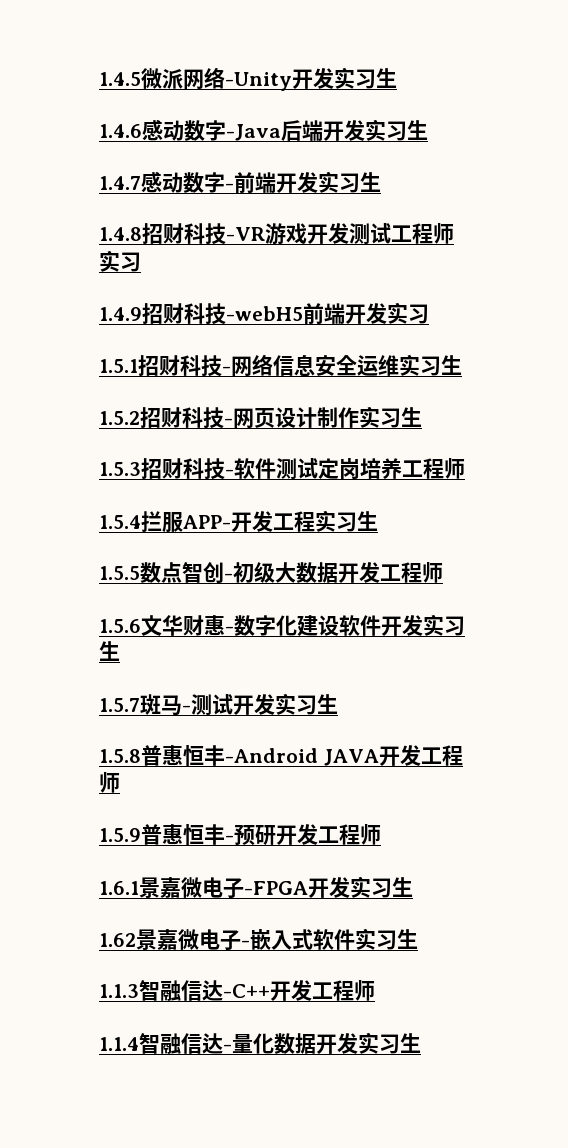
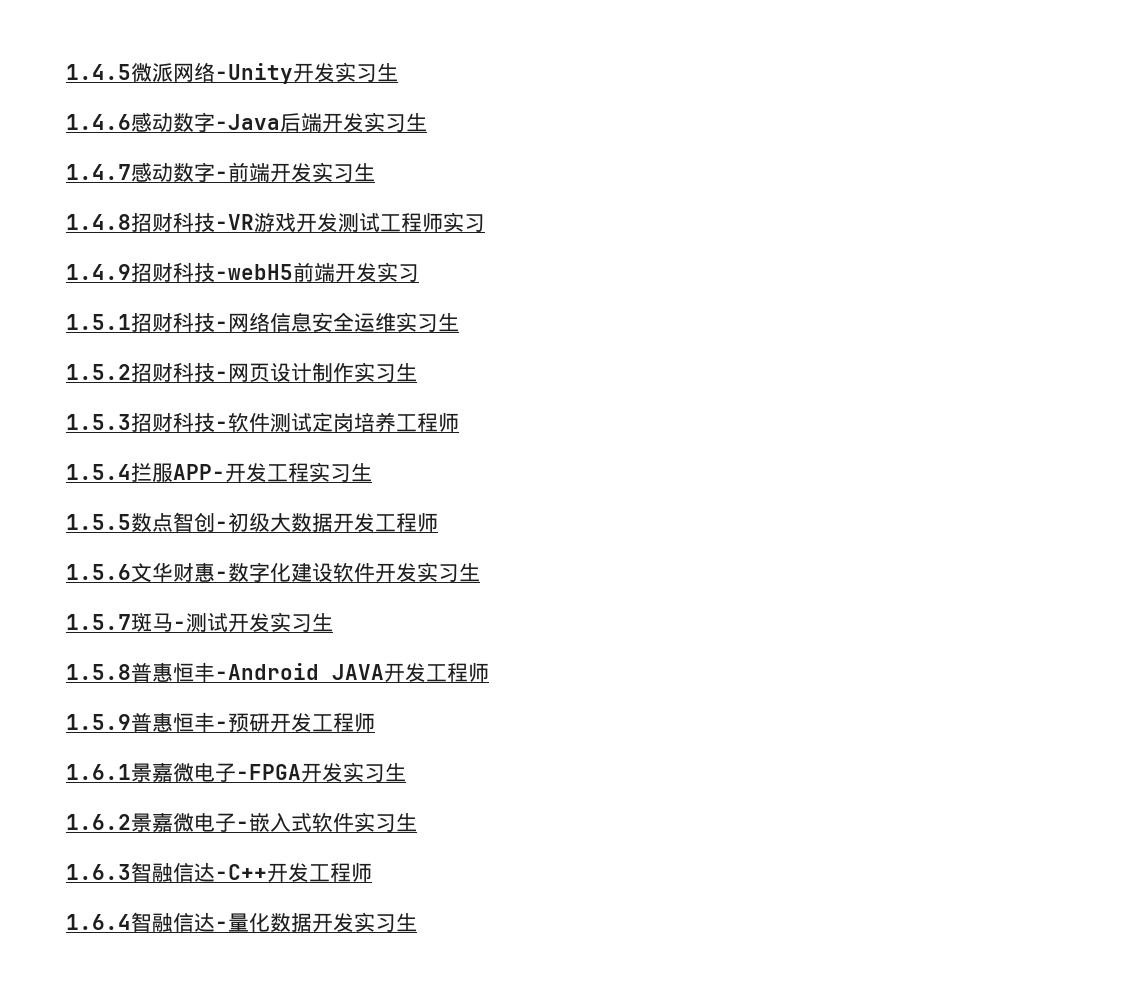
[99,933,136,947] 1.62 -> [66,814,131,830] 1.6.2
[99,984,139,998] 1.1.3 -> [66,864,131,880] 1.6.3
[99,1037,139,1051] 1.1.4 -> [66,914,131,930] 1.6.4

